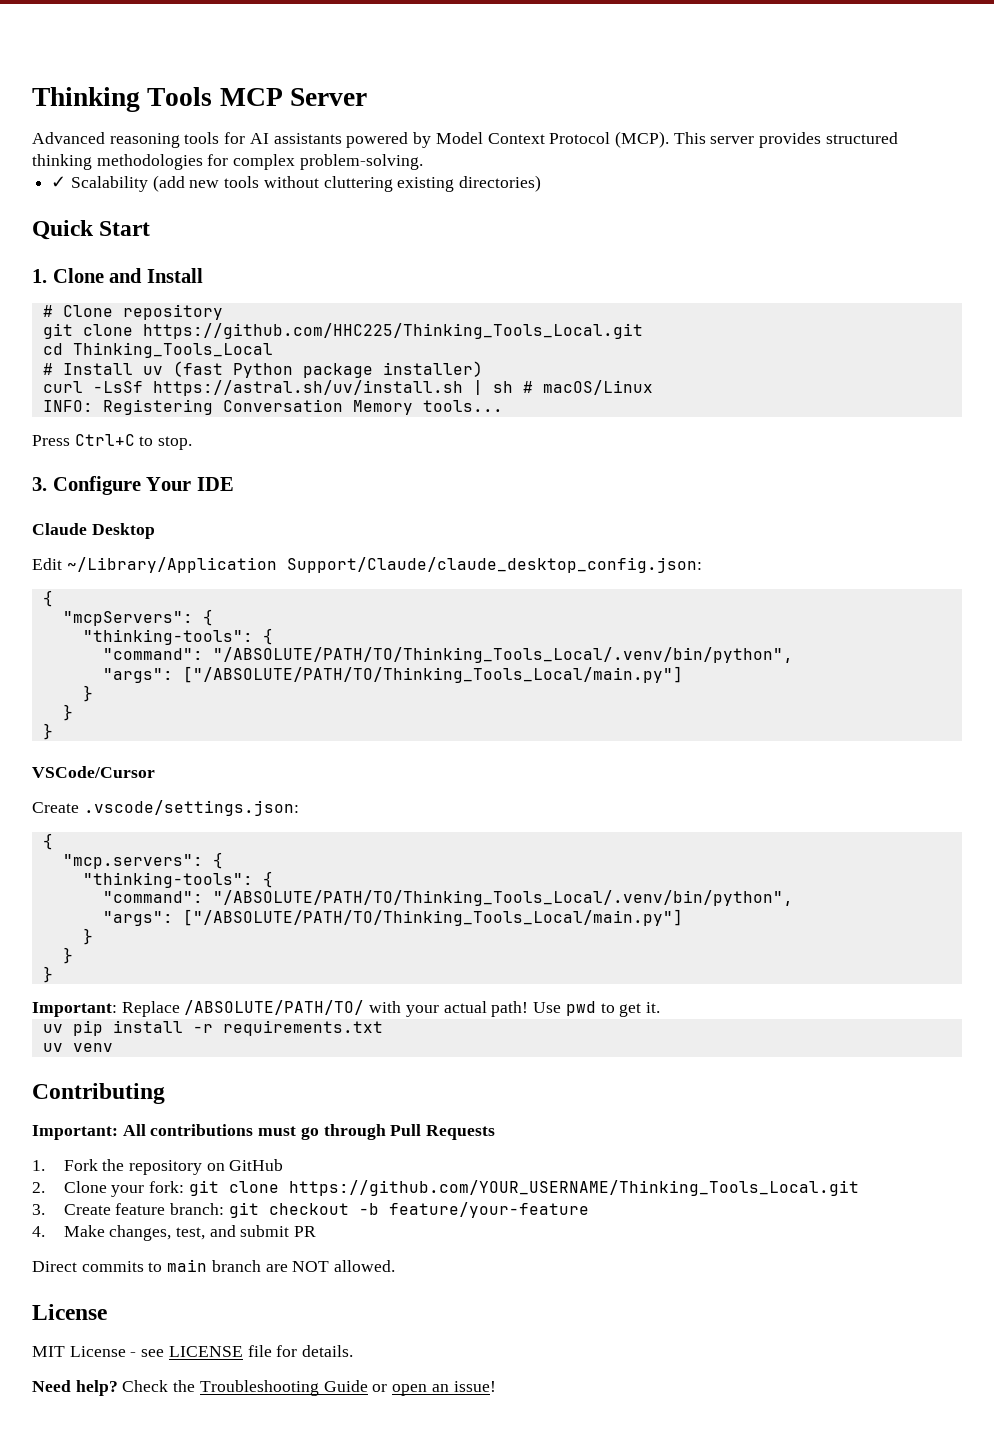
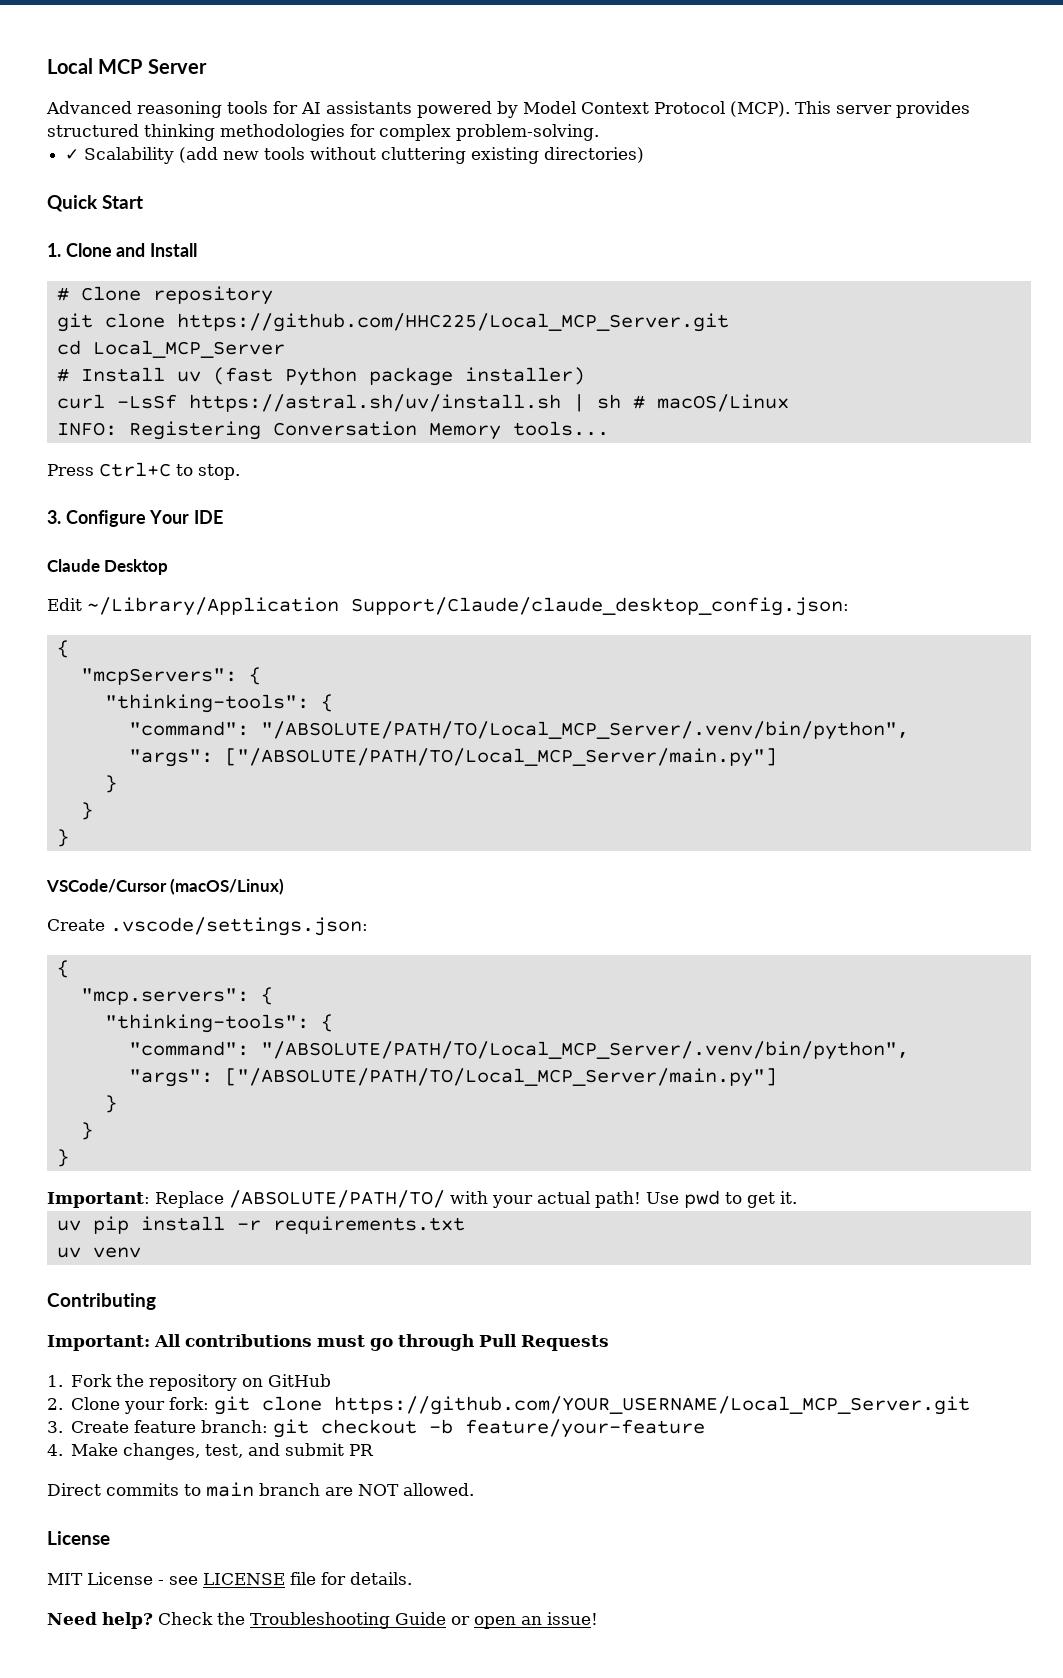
[32,87,213,112] Thinking Tools -> [47,58,93,74] Local
[142,323,643,339] https://github.com/HHC225/Thinking_Tools_Local.git -> [176,313,729,332] https://github.com/HHC225/Local_MCP_Server.git
[72,342,273,358] Thinking_Tools_Local -> [92,340,285,358] Local_MCP_Server
[212,647,793,663] [102,666,683,683] "/ABSOLUTE/PATH/TO/Thinking_Tools_Local/.venv/bin/python", // "args": ["/ABSOLUTE/PATH/TO/Thinking_Tools_Local/main.py"] -> [260,721,909,740] [128,748,777,767] "/ABSOLUTE/PATH/TO/Local_MCP_Server/.venv/bin/python", // "args": ["/ABSOLUTE/PATH/TO/Local_MCP_Server/main.py"]
(155, 772) none -> [170,878,285,895] (macOS/Linux)
[212,890,793,906] [102,909,683,926] "/ABSOLUTE/PATH/TO/Thinking_Tools_Local/.venv/bin/python", // "args": ["/ABSOLUTE/PATH/TO/Thinking_Tools_Local/main.py"] -> [260,1041,909,1060] [128,1068,777,1087] "/ABSOLUTE/PATH/TO/Local_MCP_Server/.venv/bin/python", // "args": ["/ABSOLUTE/PATH/TO/Local_MCP_Server/main.py"]
[288,1180,859,1196] https://github.com/YOUR_USERNAME/Thinking_Tools_Local.git -> [334,1396,971,1415] https://github.com/YOUR_USERNAME/Local_MCP_Server.git

